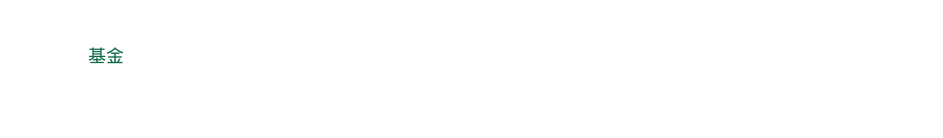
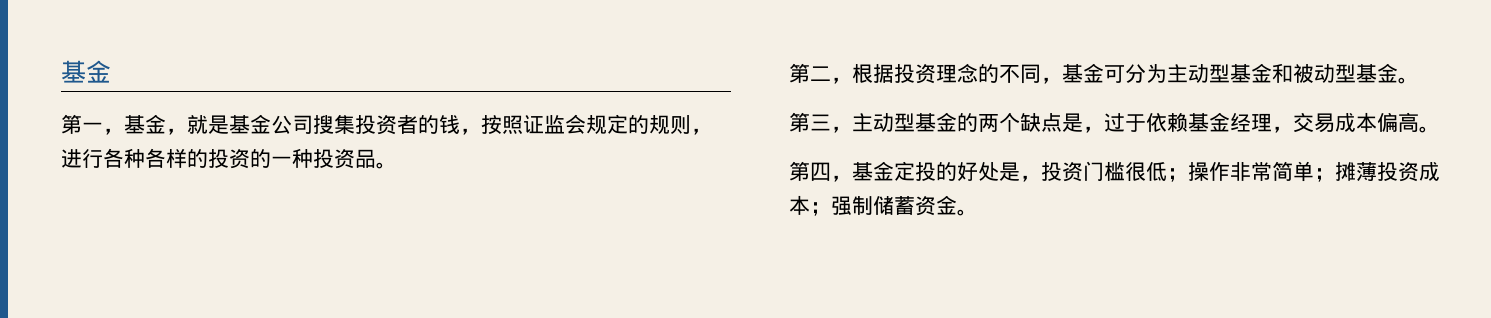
[88,47,124,64] 基金 -> [61,60,111,83] [61,114,712,135] [61,148,397,169] [789,63,1419,84] [789,112,1440,133] [789,161,1440,182] [789,195,978,216] 基金 // 第一，基金，就是基金公司搜集投资者的钱，按照证监会规定的规则，进行各种各样的投资的一种投资品。 // 第二，根据投资理念的不同，基金可分为主动型基金和被动型基金。 // 第三，主动型基金的两个缺点是，过于依赖基金经理，交易成本偏高。 // 第四，基金定投的好处是，投资门槛很低；操作非常简单；摊薄投资成本；强制储蓄资金。

